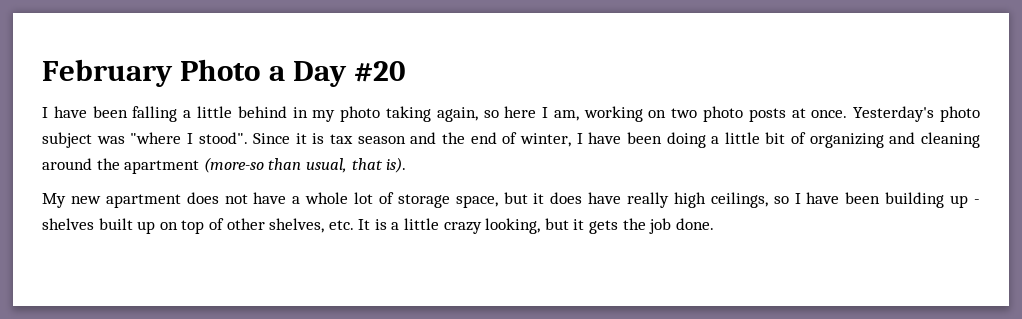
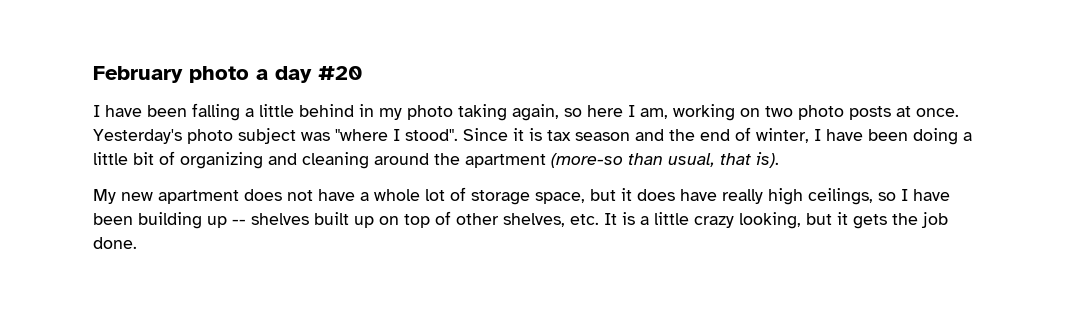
[180,59,348,87] Photo a Day -> [189,66,312,83] photo a day
[973,199,980,204] - -> [232,219,246,225] --

